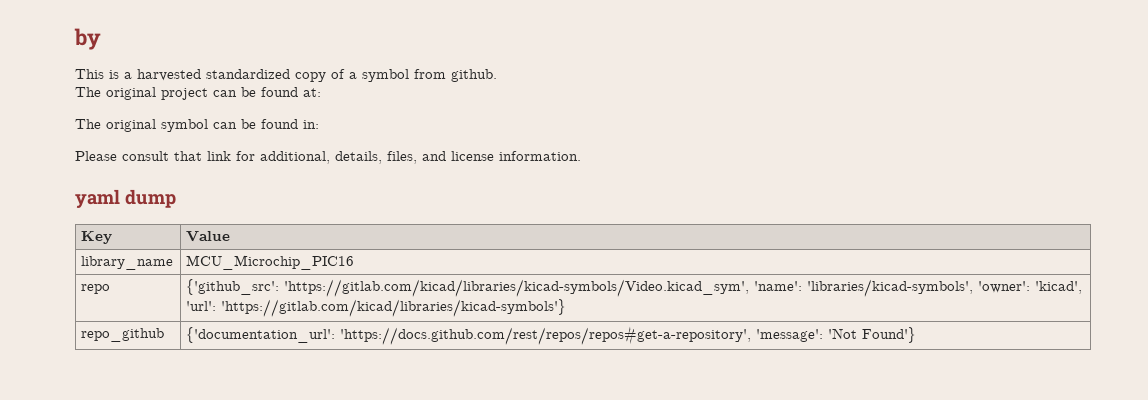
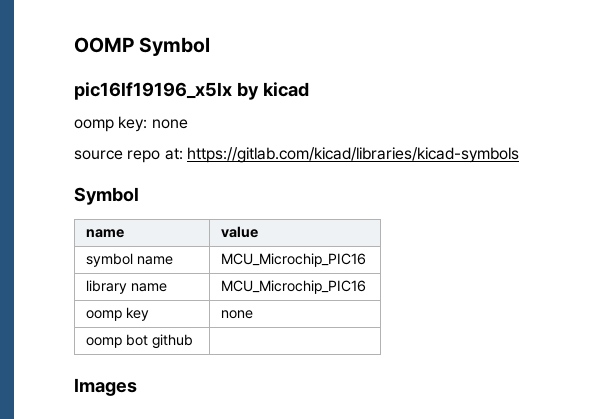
[74,28,101,50] [75,69,497,82] [75,87,321,100] [75,119,319,132] [75,151,581,164] [75,189,176,208] [81,231,113,244] [186,231,231,242] [81,256,174,270] [186,255,355,270] [81,284,111,294] [186,279,1083,297] [186,299,567,317] [81,328,165,342] [186,326,917,345] by // This is a harvested standardized copy of a symbol from github. // The original project can be found at: // The original symbol can be found in: // Please consult that link for additional, details, files, and license information. // yaml dump // Key | Value // library_name | MCU_Microchip_PIC16 // repo | {'github_src': 'https://gitlab.com/kicad/libraries/kicad-symbols/Video.kicad_sym', 'name': 'libraries/kicad-symbols', 'owner': 'kicad', 'url': 'https://gitlab.com/kicad/libraries/kicad-symbols'} // repo_github | {'documentation_url': 'https://docs.github.com/rest/repos/repos#get-a-repository', 'message': 'Not Found'} -> [74,37,211,56] [74,82,309,100] [74,116,188,132] [74,147,519,163] [74,187,139,205] [86,229,125,238] [221,226,259,238] [86,253,174,267] [221,253,367,267] [86,280,168,294] [221,280,367,294] [86,307,150,321] [221,310,254,319] [86,334,194,349] [74,378,137,396] OOMP Symbol // pic16lf19196_x5lx by kicad // oomp key: none // source repo at: https://gitlab.com/kicad/libraries/kicad-symbols // Symbol // name | value // symbol name | MCU_Microchip_PIC16 // library name | MCU_Microchip_PIC16 // oomp key | none // oomp bot github | // Images

